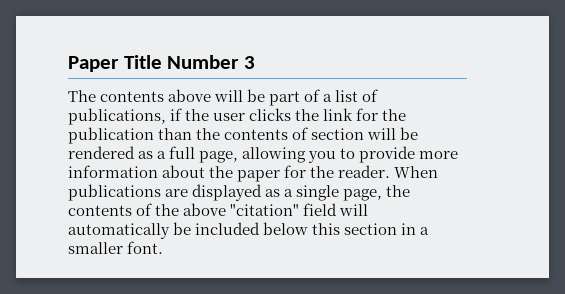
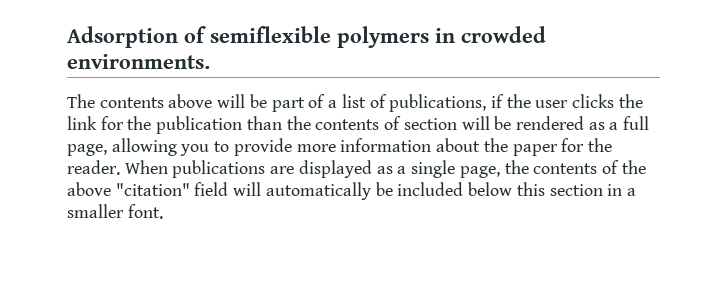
[68,55,255,72] Paper Title Number 3 -> [67,26,546,48] [67,54,210,69] Adsorption of semiflexible polymers in crowded environments.

